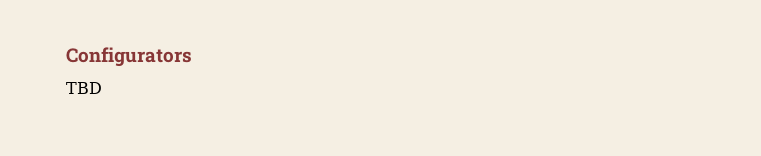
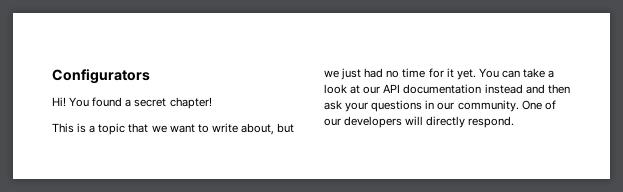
[66,82,102,94] TBD -> [52,97,212,109] [52,123,295,135] [324,68,555,80] [324,84,570,94] [324,100,556,112] [324,116,515,128] Hi! You found a secret chapter! // This is a topic that we want to write about, but we just had no time for it yet. You can take a look at our API documentation instead and then ask your questions in our community. One of our developers will directly respond.

